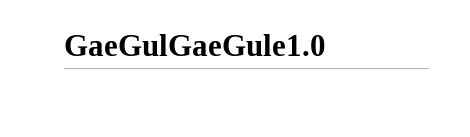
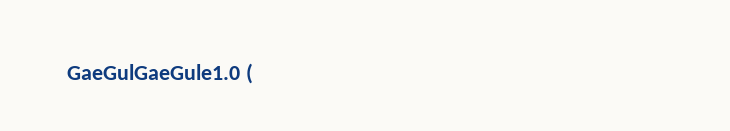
(326, 45) none -> [245,63,253,84] (

